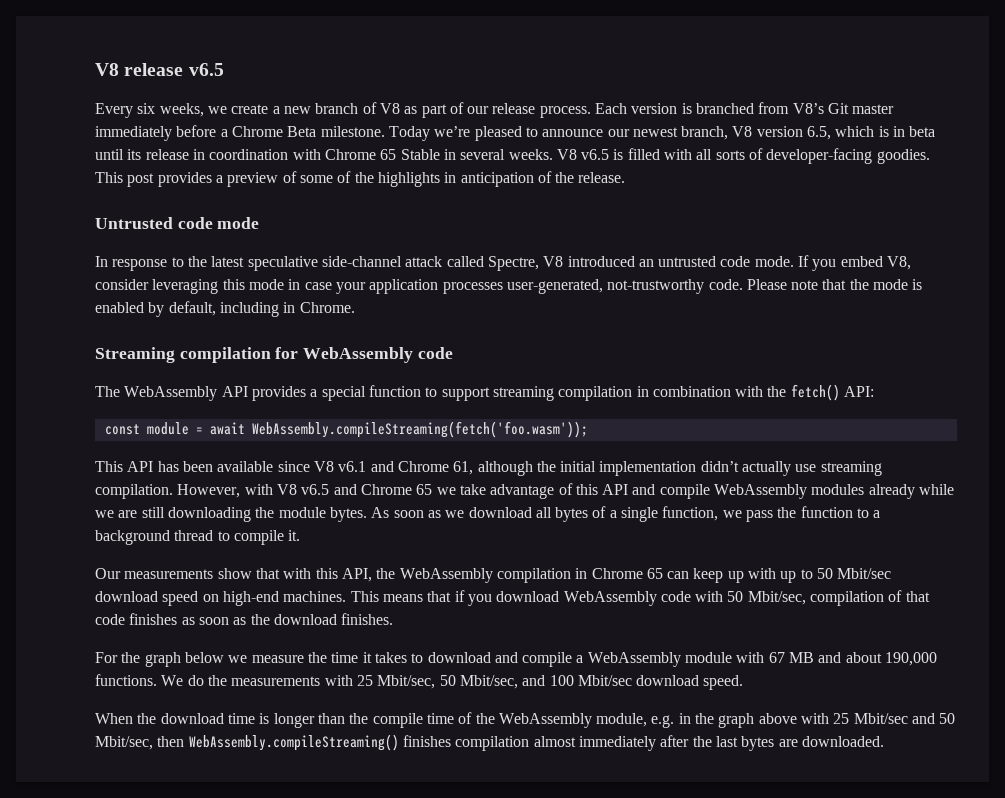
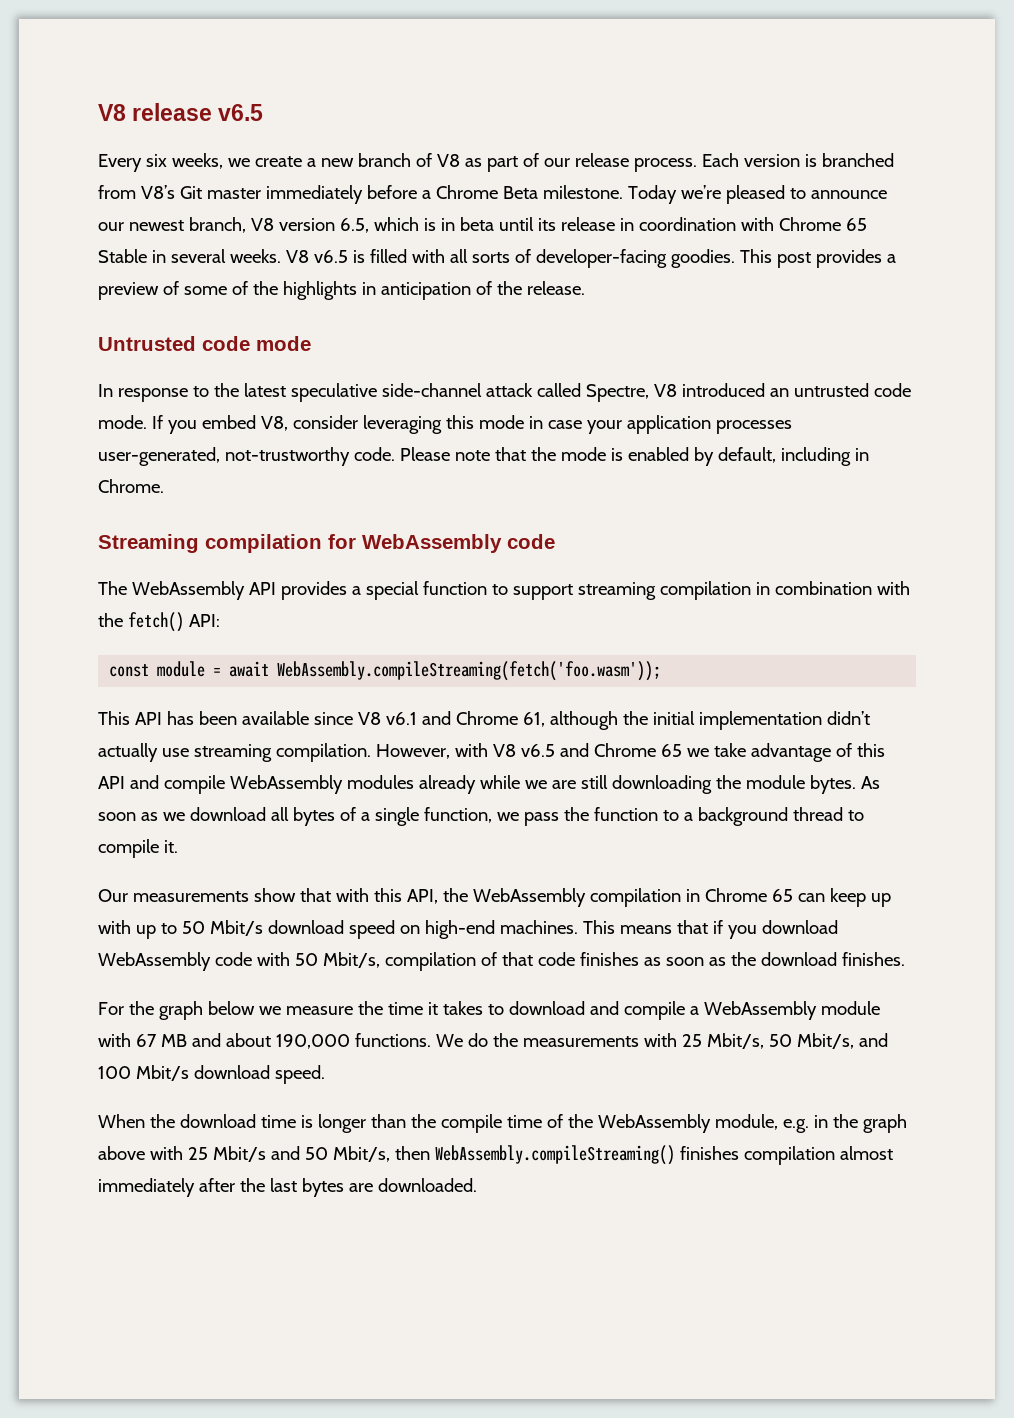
[837,568,892,579] Mbit/sec -> [209,920,263,936] Mbit/s
[747,591,806,605] Mbit/sec, -> [322,952,380,968] Mbit/s,
[377,675,518,689] Mbit/sec, 50 Mbit/sec, -> [706,1033,854,1049] Mbit/s, 50 Mbit/s,
[577,675,632,686] Mbit/sec -> [135,1065,189,1081] Mbit/s
[853,713,908,724] Mbit/sec -> [212,1146,266,1162] Mbit/s
[95,736,153,750] Mbit/sec, -> [332,1146,390,1162] Mbit/s,

